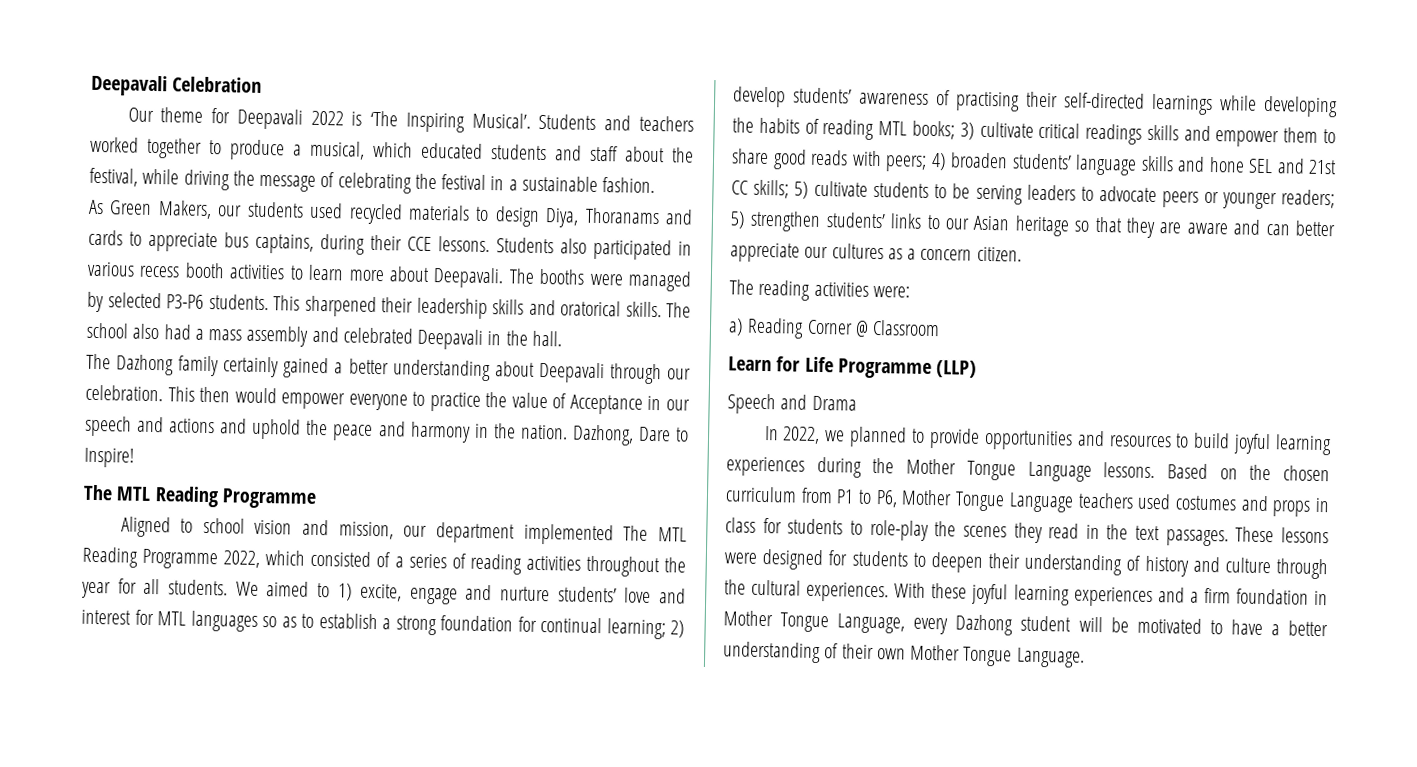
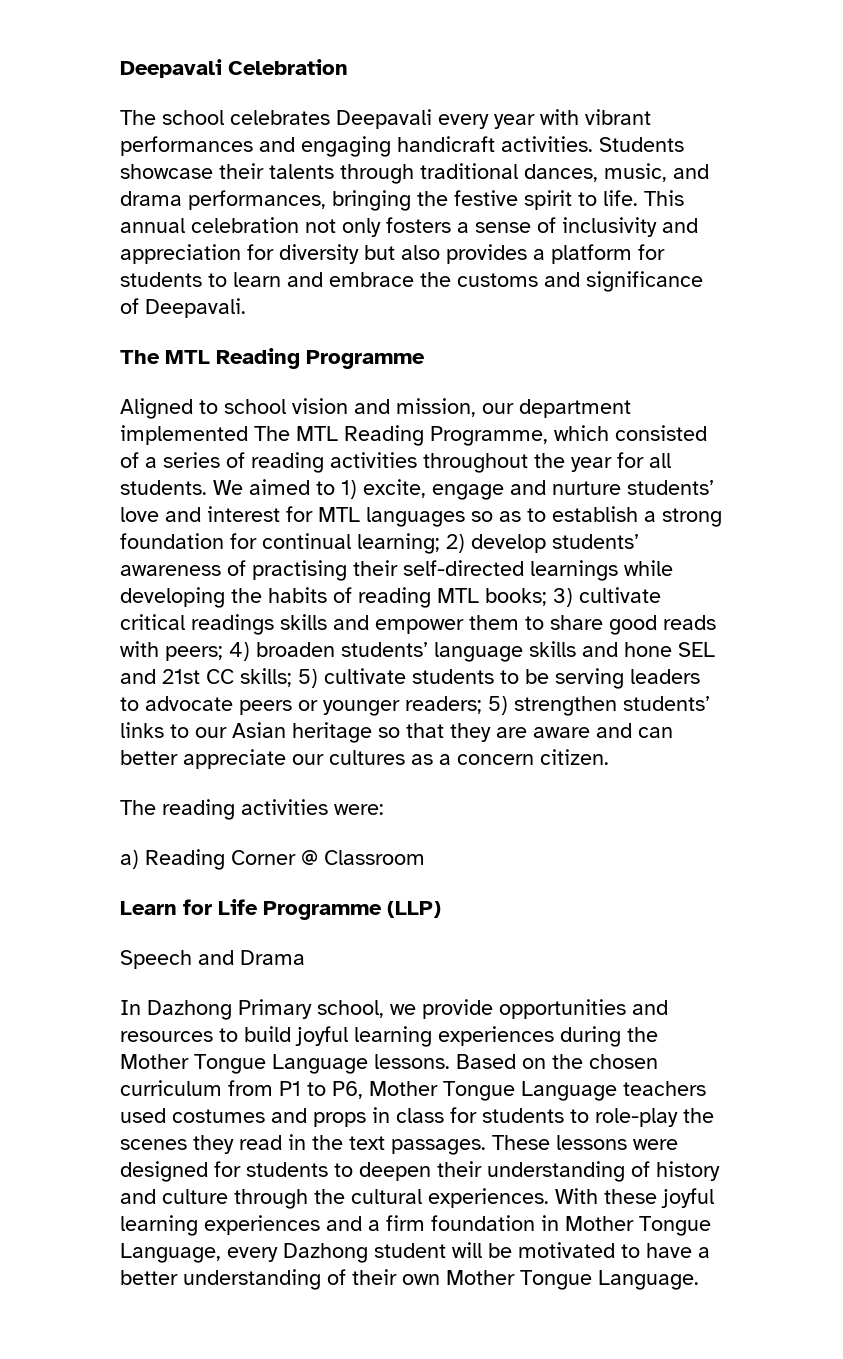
[127,107,695,133] [90,136,694,163] [89,167,656,194] [88,199,694,228] [88,229,692,261] [87,261,692,292] [87,291,691,320] [86,322,562,350] [86,353,692,385] [85,384,691,415] [84,415,689,446] [84,447,134,468] Our theme for Deepavali 2022 is ‘The Inspiring Musical’. Students and teachers worked together to produce a musical, which educated students and staff about the festival, while driving the message of celebrating the festival in a sustainable fashion. // As Green Makers, our students used recycled materials to design Diya, Thoranams and cards to appreciate bus captains, during their CCE lessons. Students also participated in various recess booth activities to learn more about Deepavali. The booths were managed by selected P3-P6 students. This sharpened their leadership skills and oratorical skills. The school also had a mass assembly and celebrated Deepavali in the hall. // The Dazhong family certainly gained a better understanding about Deepavali through our celebration. This then would empower everyone to practice the value of Acceptance in our speech and actions and uphold the peace and harmony in the nation. Dazhong, Dare to Inspire! -> [120,109,651,129] [120,136,684,157] [120,163,709,184] [120,190,684,211] [120,217,698,237] [120,244,665,264] [120,271,703,292] [120,298,246,318] The school celebrates Deepavali every year with vibrant performances and engaging handicraft activities. Students showcase their talents through traditional dances, music, and drama performances, bringing the festive spirit to life. This annual celebration not only fosters a sense of inclusivity and appreciation for diversity but also provides a platform for students to learn and embrace the customs and significance of Deepavali.
[142,548,261,570] Programme 2022, -> [430,426,548,446] Programme,
[782,426,926,448] 2022, we planned to -> [147,999,416,1020] Dazhong Primary school, we

